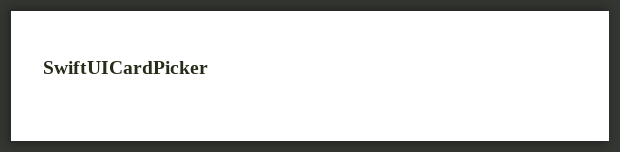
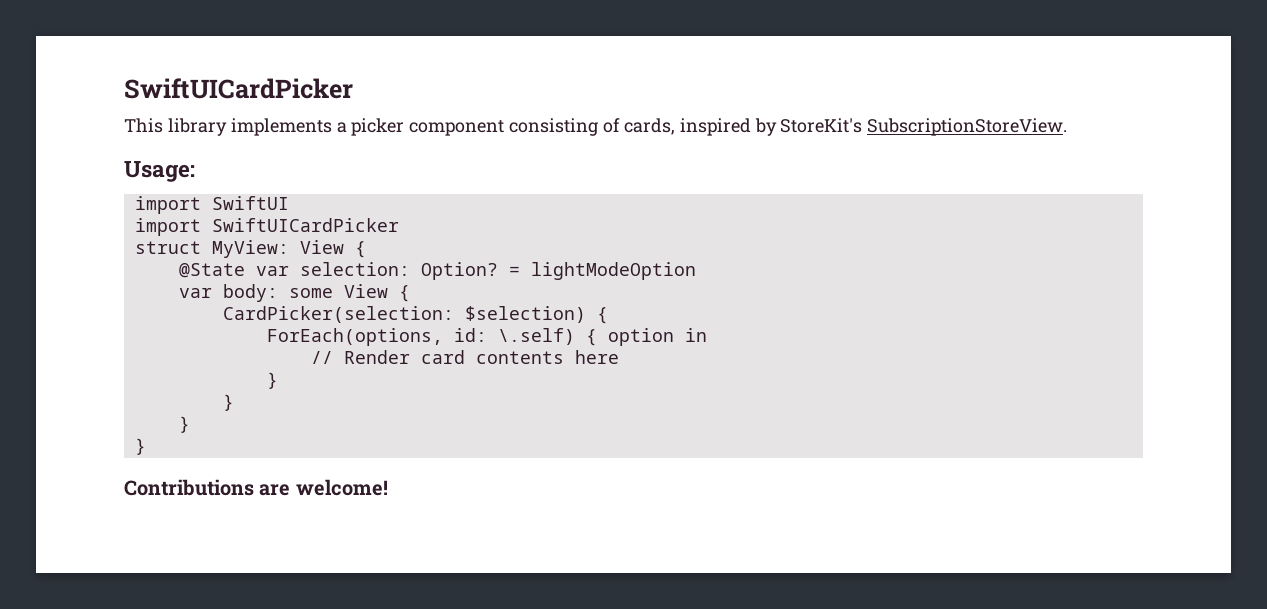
[43,61,208,74] SwiftUICardPicker -> [124,78,353,99] [124,118,1068,136] [124,161,195,182] [134,196,289,214] [134,218,399,236] [134,240,366,258] [178,262,696,280] [178,284,410,302] [222,306,608,324] [266,328,707,346] [310,350,619,364] [266,372,278,389] [222,394,234,411] [178,416,190,433] [134,438,146,455] [124,479,388,496] SwiftUICardPicker // This library implements a picker component consisting of cards, inspired by StoreKit's SubscriptionStoreView. // Usage: // import SwiftUI // import SwiftUICardPicker // struct MyView: View { // @State var selection: Option? = lightModeOption // var body: some View { // CardPicker(selection: $selection) { // ForEach(options, id: \.self) { option in // // Render card contents here // } // } // } // } // Contributions are welcome!

